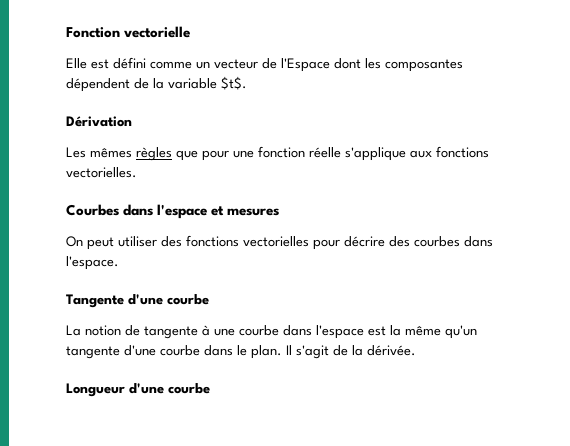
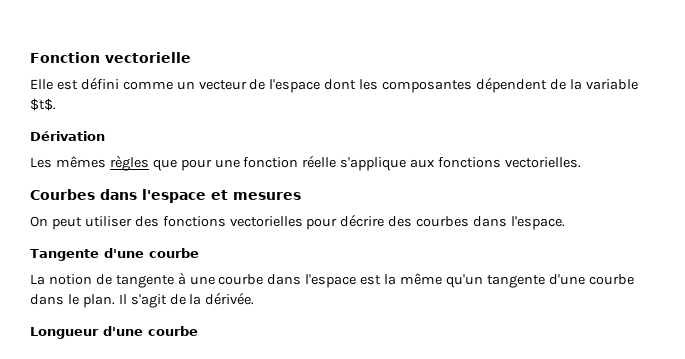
[281,58,330,72] l'Espace -> [269,79,321,93] l'espace

